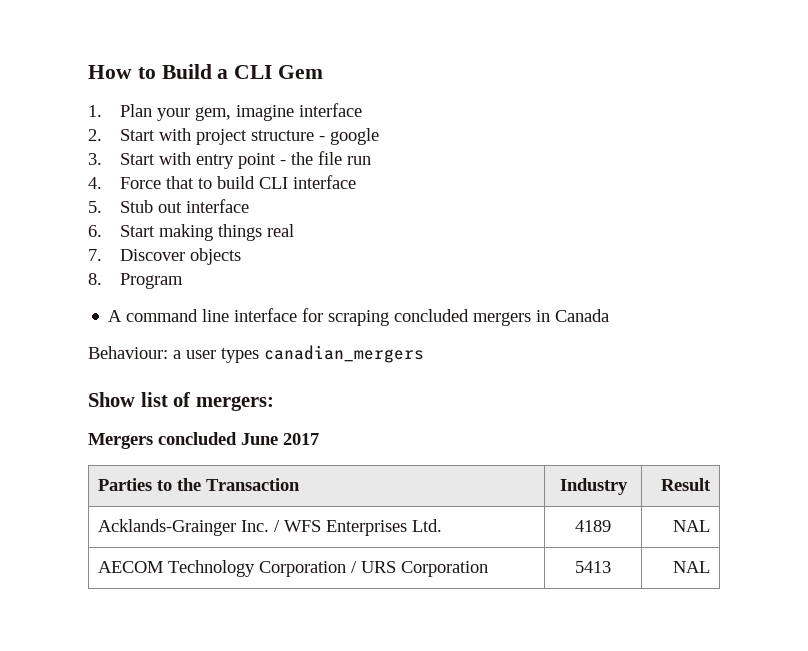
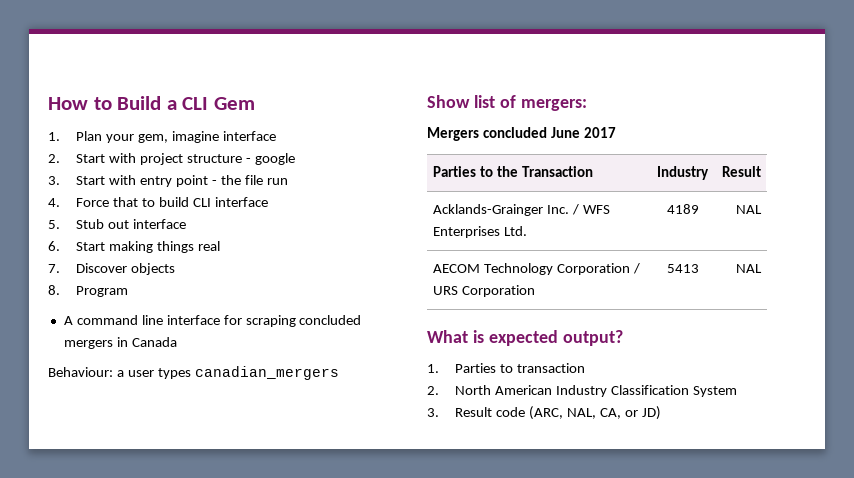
(710, 567) none -> [427,330,623,346] [427,363,585,373] [427,385,737,397] [427,406,661,420] // What is expected output? // 1. Parties to transaction // 2. North American Industry Classification System // 3. Result code (ARC, NAL, CA, or JD)

